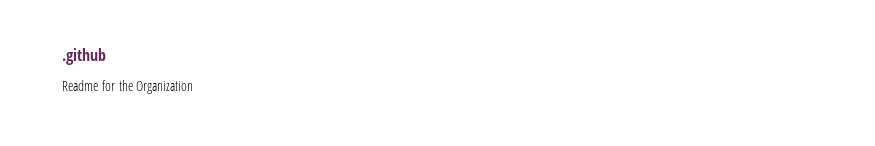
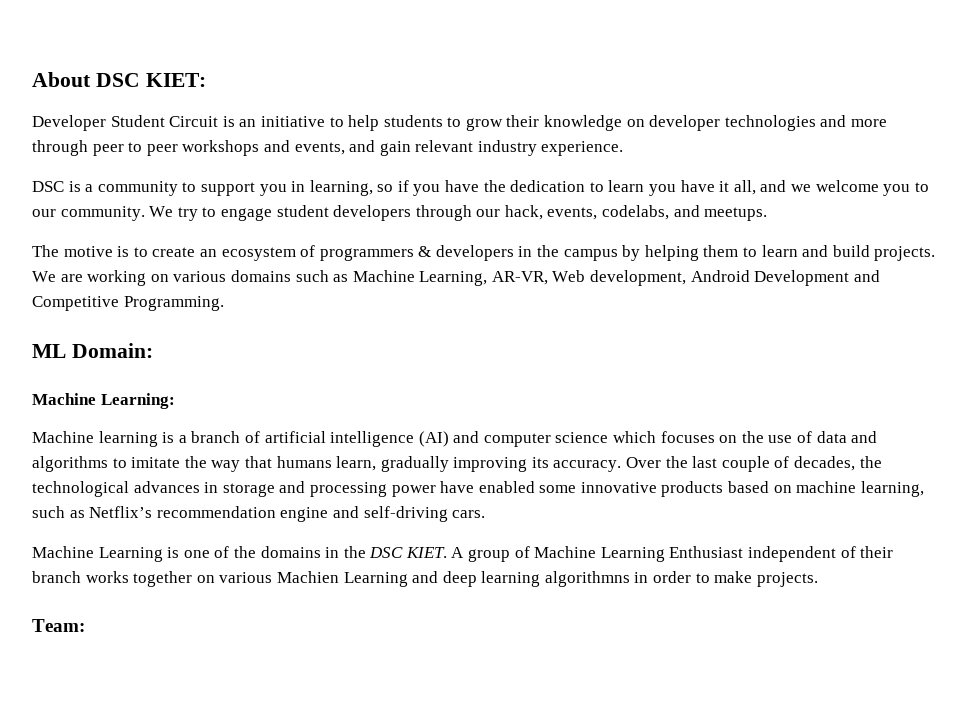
[62,48,106,65] [62,80,194,94] .github // Readme for the Organization -> [32,72,206,87] [32,115,888,131] [32,140,624,156] [32,180,929,196] [32,205,768,221] [32,245,936,261] [32,270,880,286] [32,296,224,311] [32,343,153,358] [32,393,175,409] [32,431,878,447] [32,456,882,472] [32,481,924,497] [32,506,486,522] [32,546,894,562] [32,571,818,587] [32,619,85,632] About DSC KIET: // Developer Student Circuit is an initiative to help students to grow their knowledge on developer technologies and more through peer to peer workshops and events, and gain relevant industry experience. // DSC is a community to support you in learning, so if you have the dedication to learn you have it all, and we welcome you to our community. We try to engage student developers through our hack, events, codelabs, and meetups. // The motive is to create an ecosystem of programmers & developers in the campus by helping them to learn and build projects. We are working on various domains such as Machine Learning, AR-VR, Web development, Android Development and Competitive Programming. // ML Domain: // Machine Learning: // Machine learning is a branch of artificial intelligence (AI) and computer science which focuses on the use of data and algorithms to imitate the way that humans learn, gradually improving its accuracy. Over the last couple of decades, the technological advances in storage and processing power have enabled some innovative products based on machine learning, such as Netflix’s recommendation engine and self-driving cars. // Machine Learning is one of the domains in the DSC KIET. A group of Machine Learning Enthusiast independent of their branch works together on various Machien Learning and deep learning algorithmns in order to make projects. // Team:

